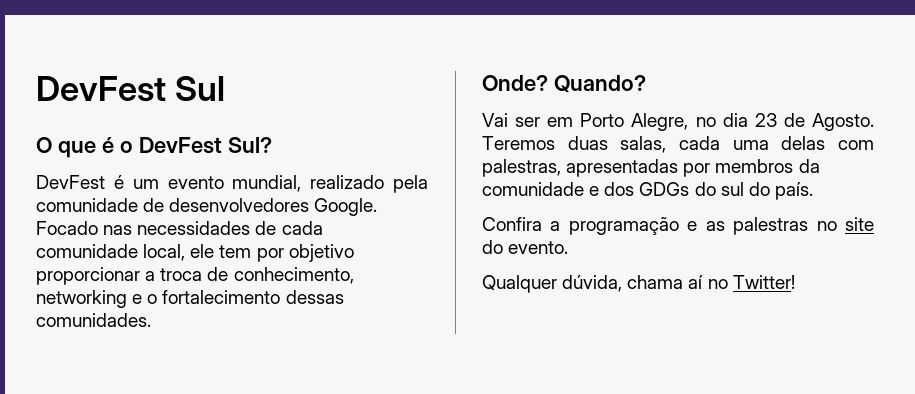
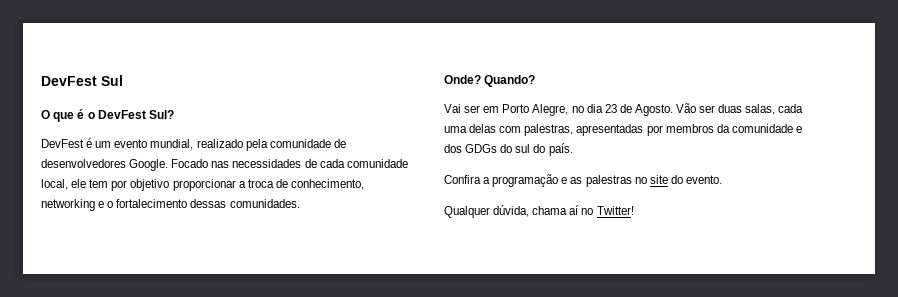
[482,136,555,150] Teremos -> [676,103,716,113] Vão ser

